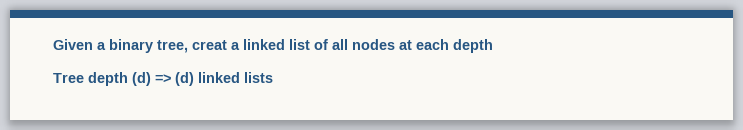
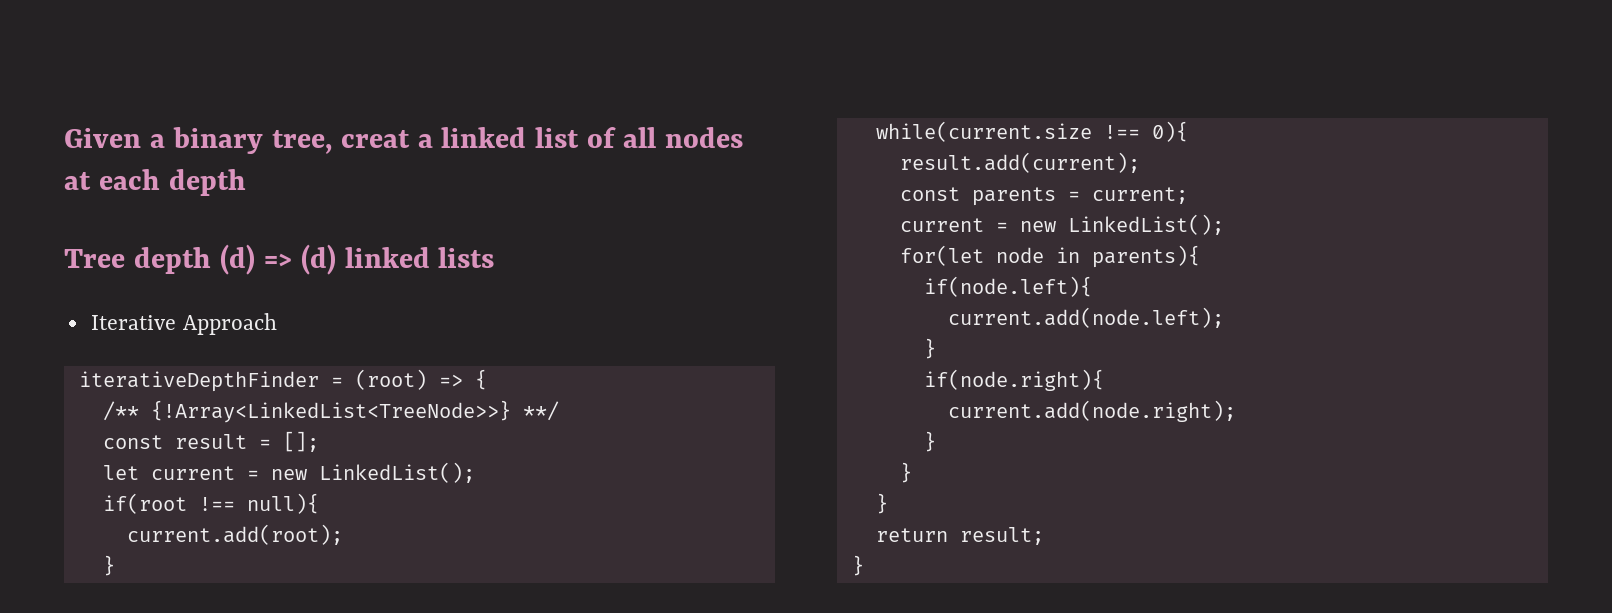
(273, 77) none -> [90,313,277,335] [78,369,487,392] [102,400,559,423] [102,431,319,452] [102,462,475,483] [102,493,319,514] [126,524,343,545] [102,555,115,576] [875,121,1188,142] [899,152,1140,173] [899,187,1188,206] [899,214,1224,235] [899,245,1200,268] [923,276,1092,297] [947,307,1224,328] [923,338,936,359] [923,369,1104,391] [947,400,1236,422] [923,431,936,452] [899,462,912,483] [875,493,888,514] [875,527,1044,545] [851,555,864,576] // Iterative Approach // iterativeDepthFinder = (root) => { // /** {!Array<LinkedList<TreeNode>>} **/ // const result = []; // let current = new LinkedList(); // if(root !== null){ // current.add(root); // } // while(current.size !== 0){ // result.add(current); // const parents = current; // current = new LinkedList(); // for(let node in parents){ // if(node.left){ // current.add(node.left); // } // if(node.right){ // current.add(node.right); // } // } // } // return result; // }

